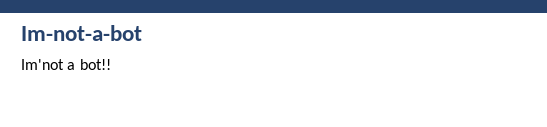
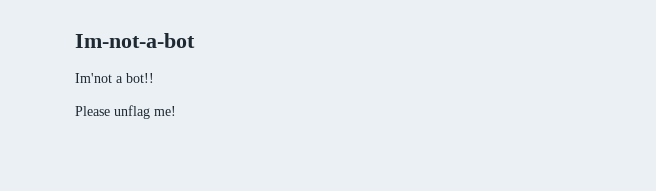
(111, 64) none -> [75,105,176,119] // Please unflag me!

